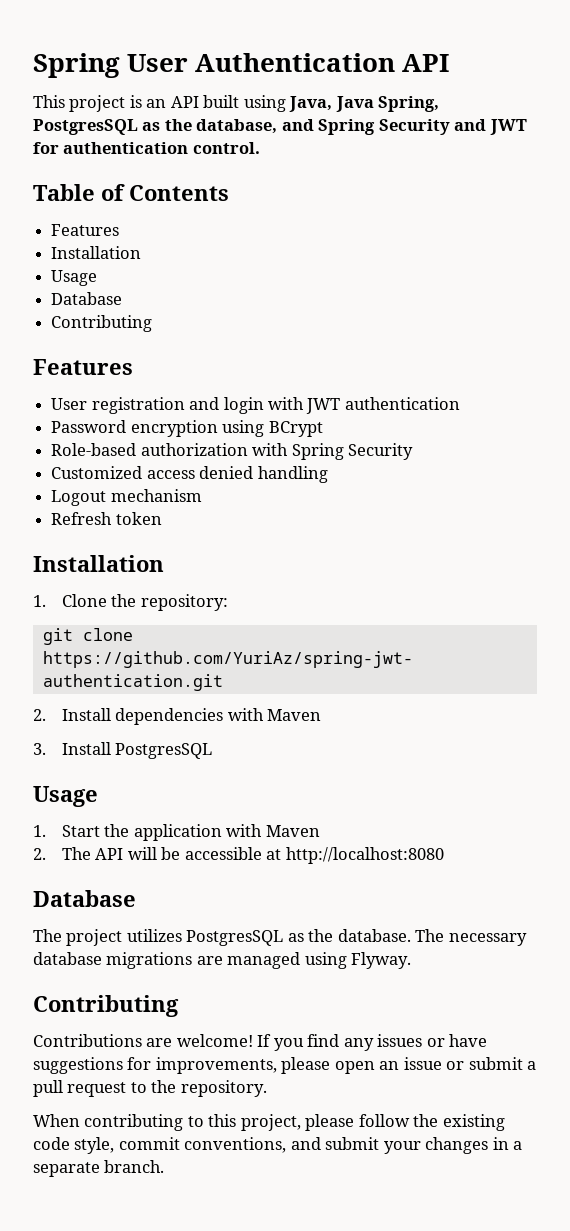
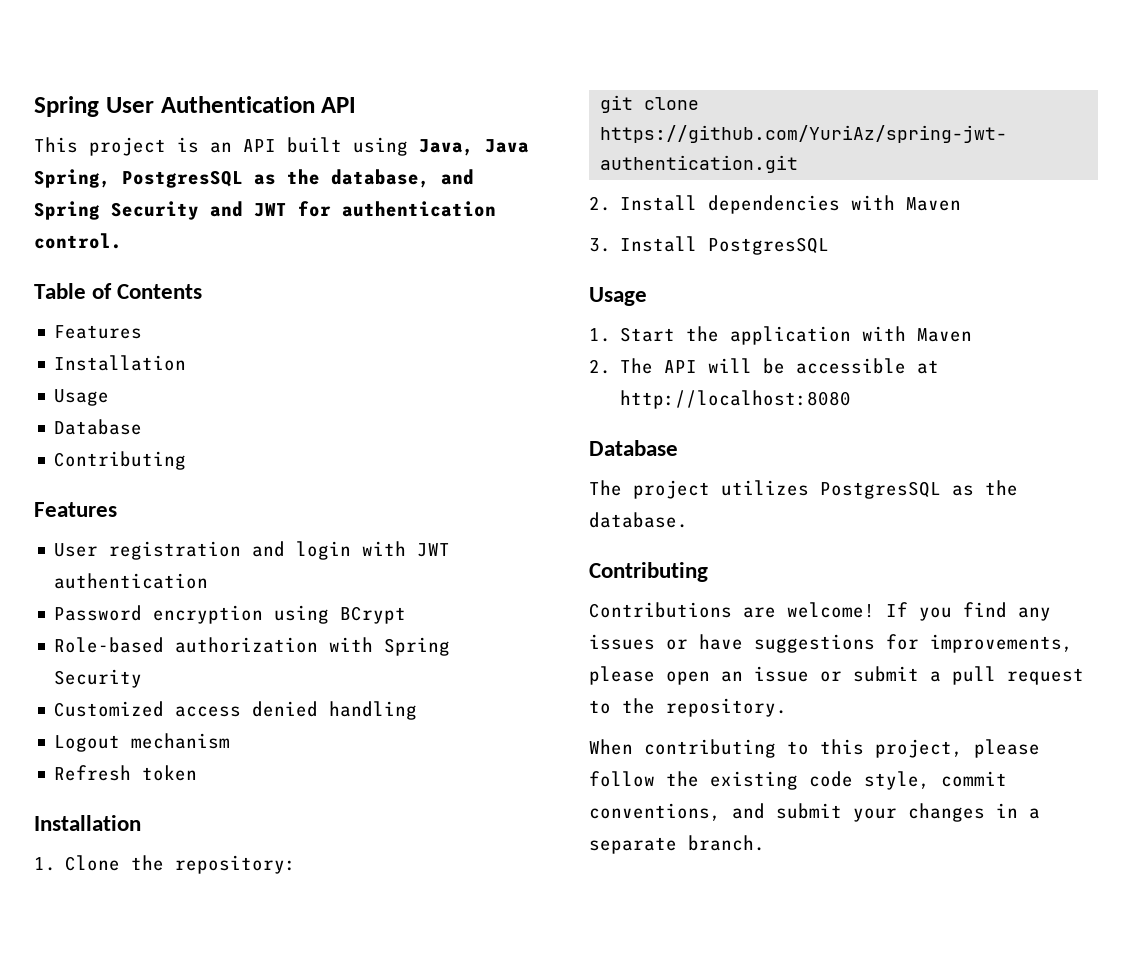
[415,929,527,946] [33,952,412,969] The necessary database migrations are managed using Flyway. -> (688, 520) none

